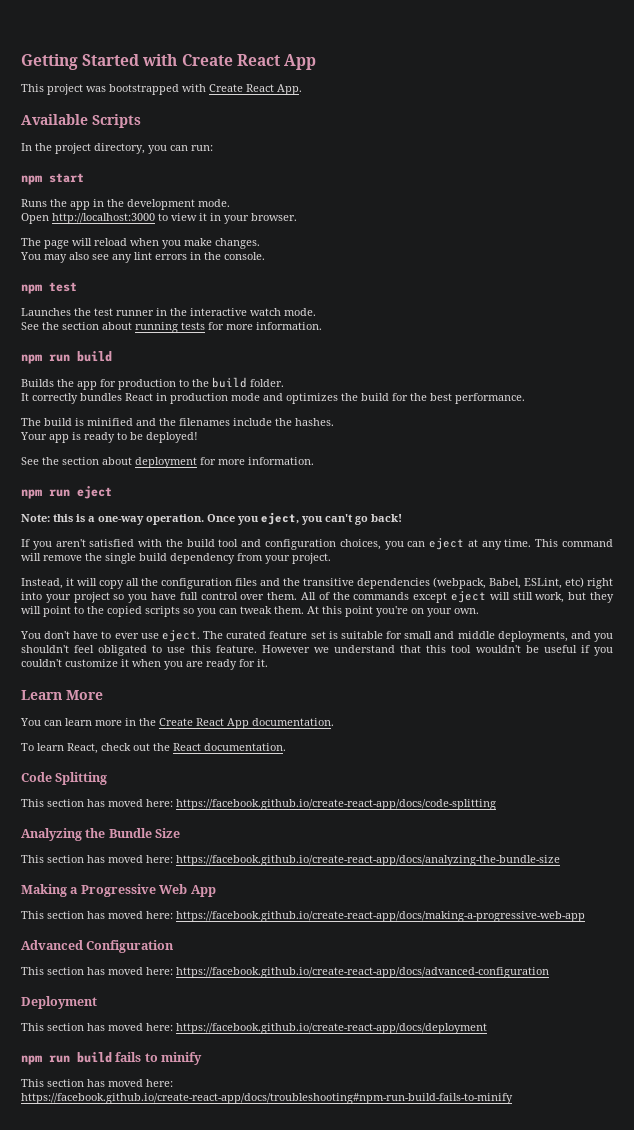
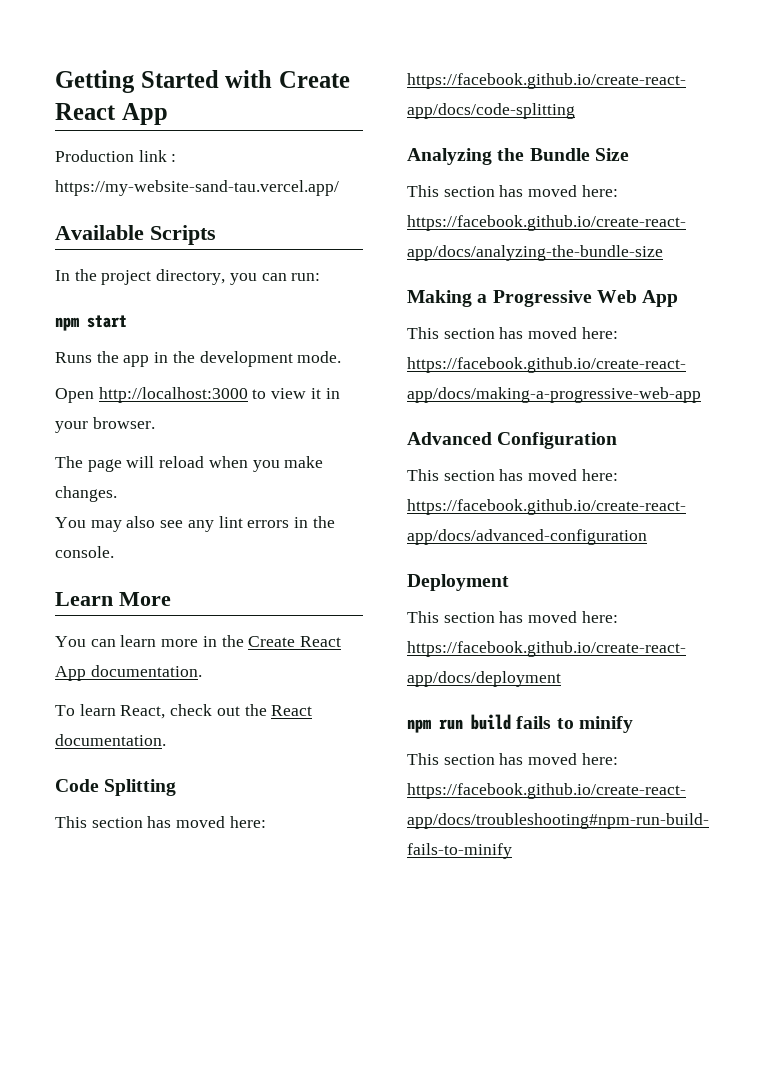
[21,84,302,95] This project was bootstrapped with Create React App. -> [55,150,177,162] [55,180,339,196] Production link : https://my-website-sand-tau.vercel.app/
[21,282,77,294] [21,308,316,316] [21,322,322,333] [21,351,112,364] [21,377,284,390] [21,393,525,404] [21,418,334,426] [20,432,198,443] [21,457,314,468] [21,486,112,499] [21,512,402,525] [21,538,613,550] [21,553,331,564] [21,577,613,589] [21,591,614,603] [21,606,479,617] [20,630,613,642] [21,645,614,656] [21,659,268,670] // npm test // Launches the test runner in the interactive watch mode. // See the section about running tests for more information. // npm run build // Builds the app for production to the build folder. // It correctly bundles React in production mode and optimizes the build for the best performance. // The build is minified and the filenames include the hashes. // Your app is ready to be deployed! // See the section about deployment for more information. // npm run eject // Note: this is a one-way operation. Once you eject, you can't go back! // If you aren't satisfied with the build tool and configuration choices, you can eject at any time. This command will remove the single build dependency from your project. // Instead, it will copy all the configuration files and the transitive dependencies (webpack, Babel, ESLint, etc) right into your project so you have full control over them. All of the commands except eject will still work, but they will point to the copied scripts so you can tweak them. At this point you're on your own. // You don't have to ever use eject. The curated feature set is suitable for small and middle deployments, and you shouldn't feel obligated to use this feature. However we understand that this tool wouldn't be useful if you couldn't customize it when you are ready for it. -> (114, 552) none

